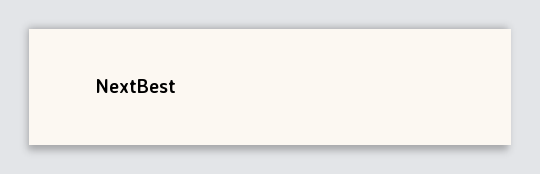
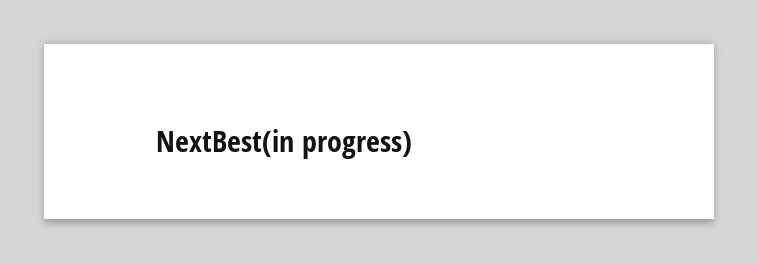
[95,79,176,93] NextBest -> [156,129,412,159] NextBest(in progress)

